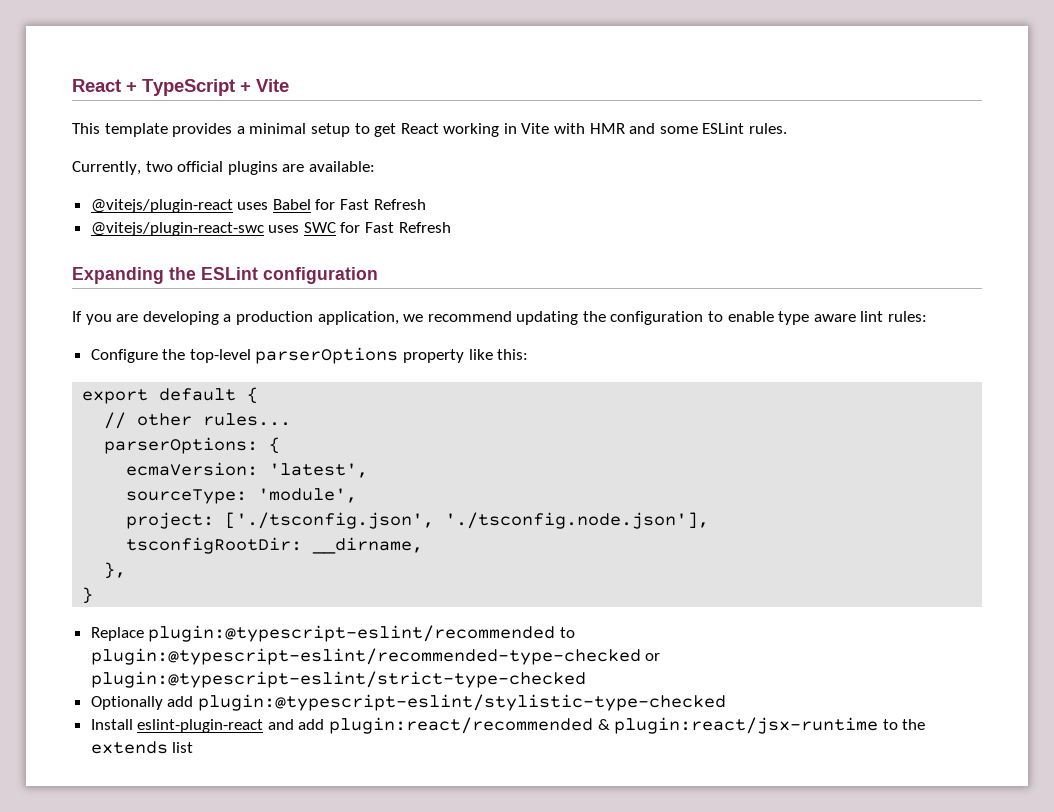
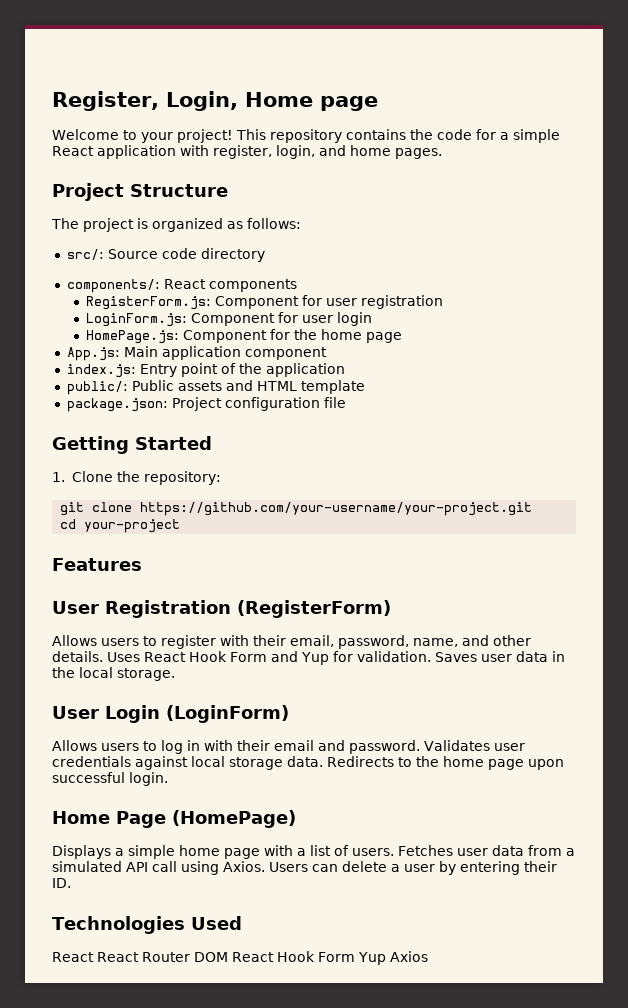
[72,79,289,96] [72,123,788,137] [72,161,375,175] [90,199,426,213] [90,222,451,236] [72,267,378,284] [72,311,928,325] [90,347,529,364] [82,387,259,404] [104,412,292,429] [104,437,281,454] [126,462,369,478] [126,488,358,504] [126,512,710,529] [126,537,424,554] [104,562,127,579] [82,587,94,604] [90,625,575,642] [90,648,661,665] [90,671,586,688] [90,694,726,711] [90,717,926,734] [90,741,194,754] React + TypeScript + Vite // This template provides a minimal setup to get React working in Vite with HMR and some ESLint rules. // Currently, two official plugins are available: // @vitejs/plugin-react uses Babel for Fast Refresh // @vitejs/plugin-react-swc uses SWC for Fast Refresh // Expanding the ESLint configuration // If you are developing a production application, we recommend updating the configuration to enable type aware lint rules: // Configure the top-level parserOptions property like this: // export default { // // other rules... // parserOptions: { // ecmaVersion: 'latest', // sourceType: 'module', // project: ['./tsconfig.json', './tsconfig.node.json'], // tsconfigRootDir: __dirname, // }, // } // Replace plugin:@typescript-eslint/recommended to plugin:@typescript-eslint/recommended-type-checked or plugin:@typescript-eslint/strict-type-checked // Optionally add plugin:@typescript-eslint/stylistic-type-checked // Install eslint-plugin-react and add plugin:react/recommended & plugin:react/jsx-runtime to the extends list -> [52,91,378,111] [52,129,560,143] [52,145,442,159] [52,183,228,201] [51,218,301,232] [66,248,265,262] [66,279,297,293] [86,295,444,310] [86,312,373,327] [86,329,403,344] [66,346,327,361] [66,363,345,378] [66,380,365,395] [66,397,346,412] [52,436,212,454] [52,471,221,485] [60,502,533,516] [60,519,181,533] [52,558,142,571] [52,600,391,618] [52,635,531,649] [52,651,565,665] [52,667,175,681] [52,705,289,723] [52,740,525,754] [52,756,564,770] [52,772,168,786] [52,810,296,828] [52,845,575,859] [52,861,557,875] [52,878,71,888] [52,916,242,934] [52,951,428,965] Register, Login, Home page // Welcome to your project! This repository contains the code for a simple React application with register, login, and home pages. // Project Structure // The project is organized as follows: // src/: Source code directory // components/: React components // RegisterForm.js: Component for user registration // LoginForm.js: Component for user login // HomePage.js: Component for the home page // App.js: Main application component // index.js: Entry point of the application // public/: Public assets and HTML template // package.json: Project configuration file // Getting Started // 1. Clone the repository: // git clone https://github.com/your-username/your-project.git // cd your-project // Features // User Registration (RegisterForm) // Allows users to register with their email, password, name, and other details. Uses React Hook Form and Yup for validation. Saves user data in the local storage. // User Login (LoginForm) // Allows users to log in with their email and password. Validates user credentials against local storage data. Redirects to the home page upon successful login. // Home Page (HomePage) // Displays a simple home page with a list of users. Fetches user data from a simulated API call using Axios. Users can delete a user by entering their ID. // Technologies Used // React React Router DOM React Hook Form Yup Axios

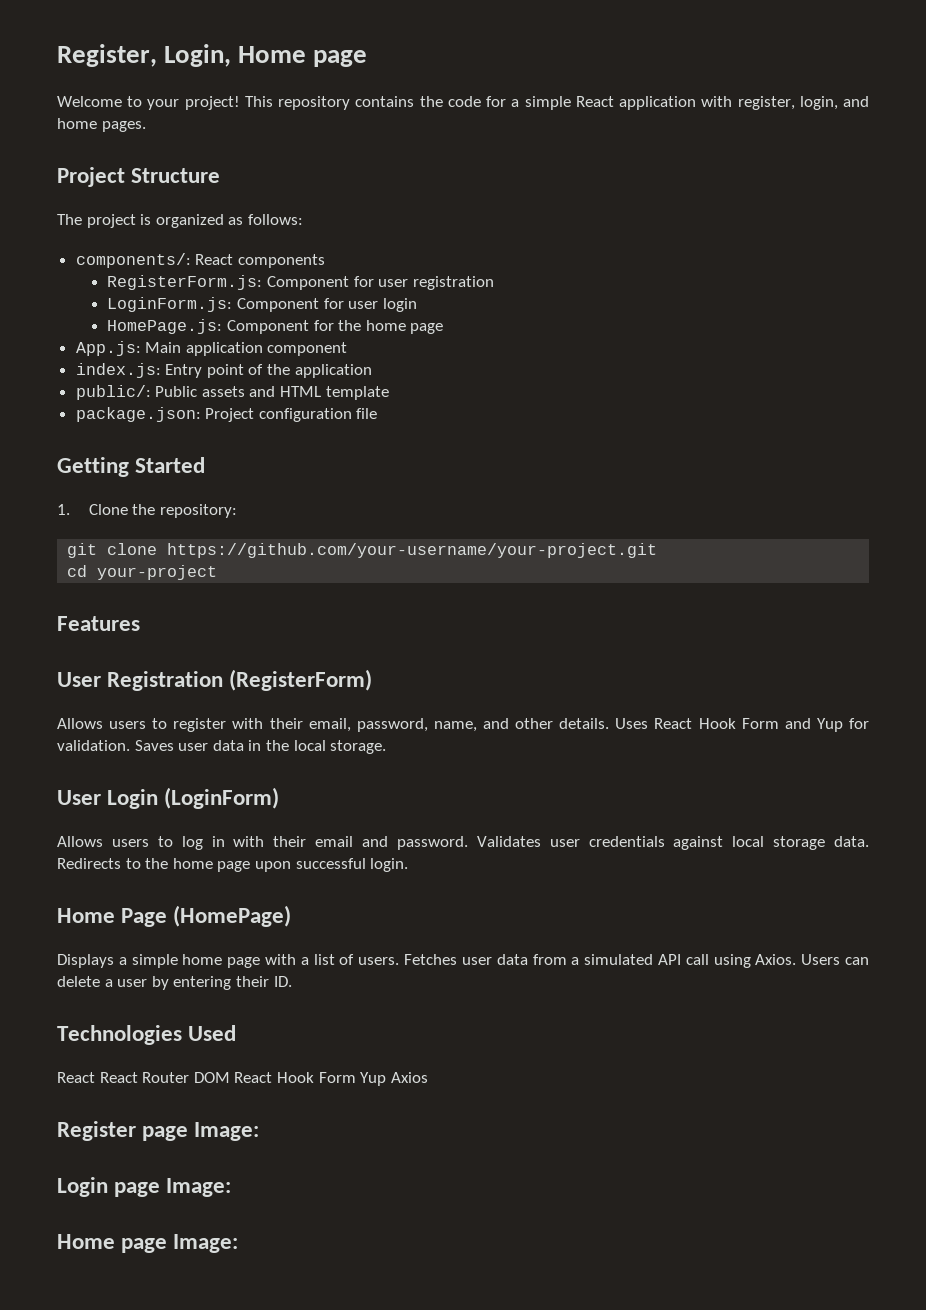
[66,248,265,262] // src/: Source code directory -> (303, 219) none
(428, 956) none -> [57,1121,260,1141] [57,1177,232,1197] [57,1234,239,1253] // Register page Image: // Login page Image: // Home page Image:

